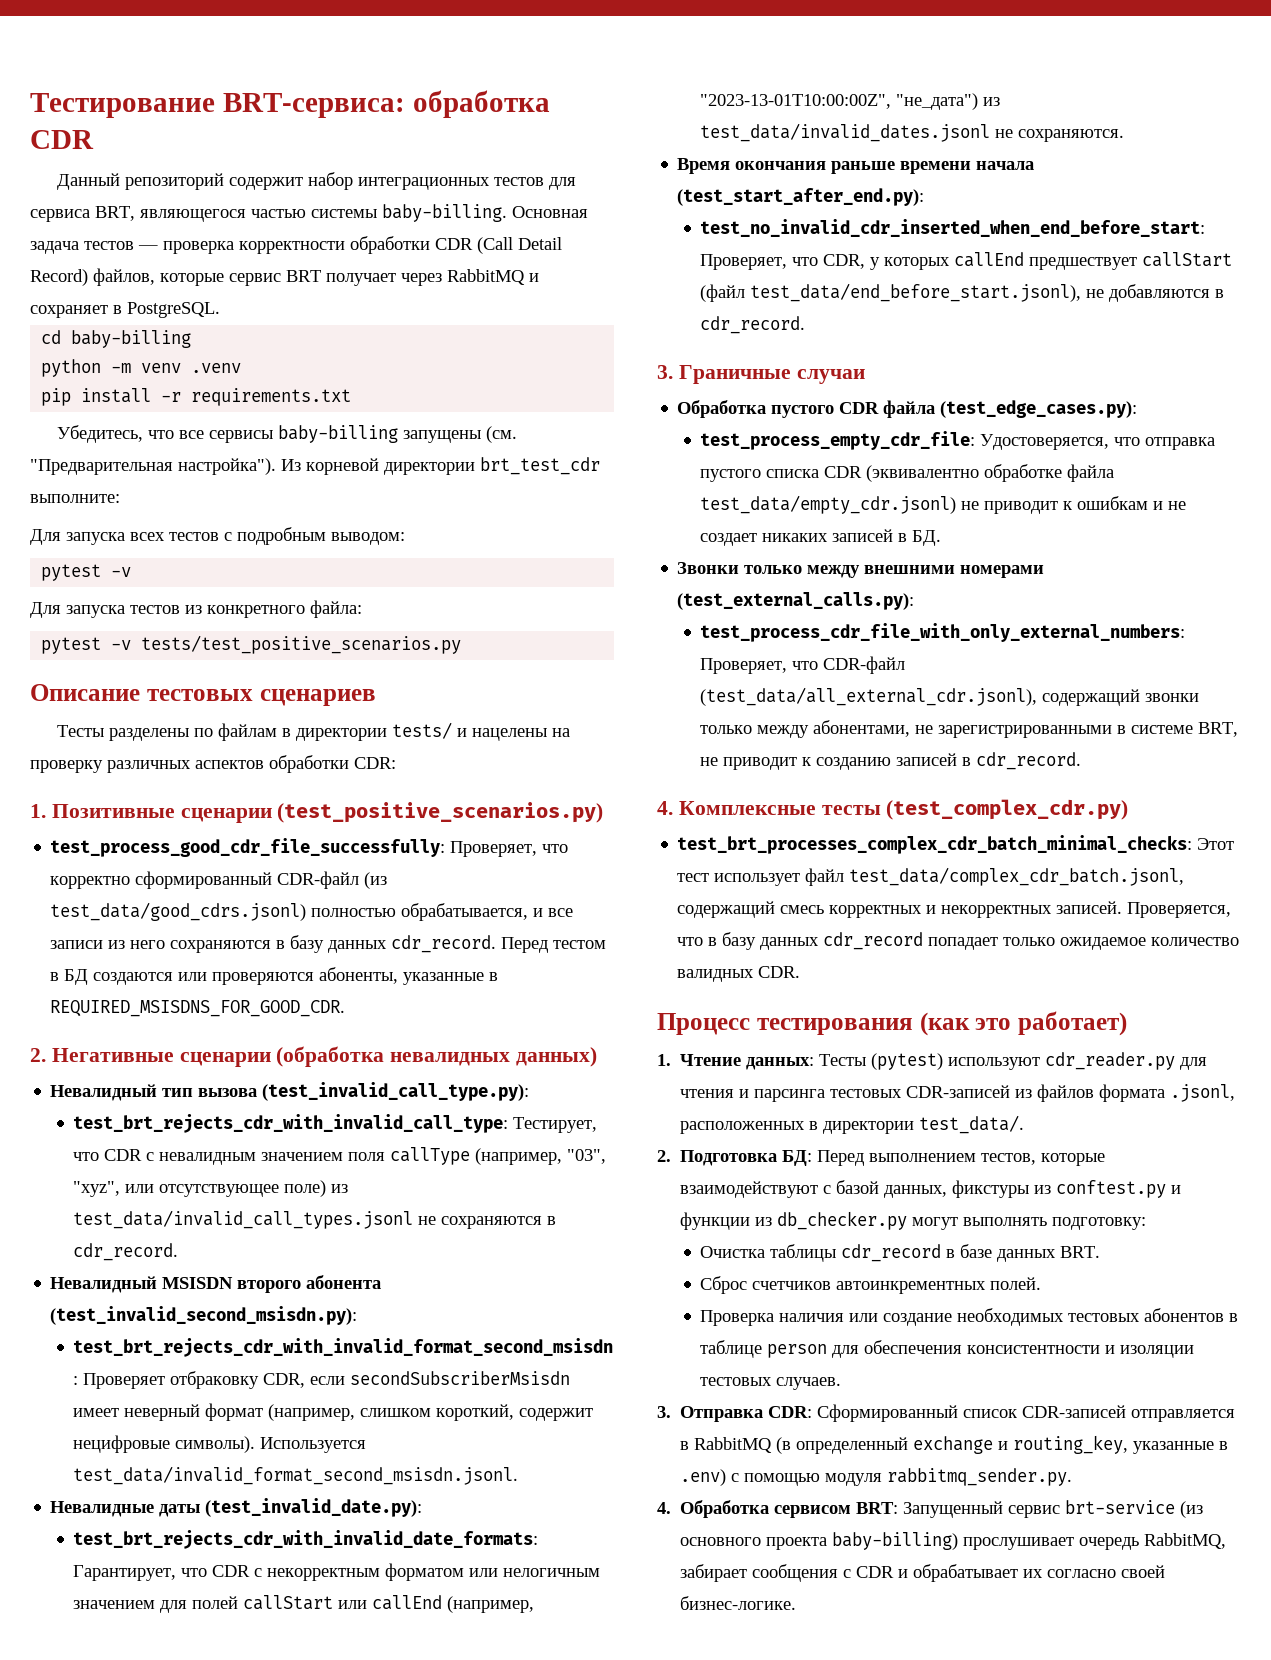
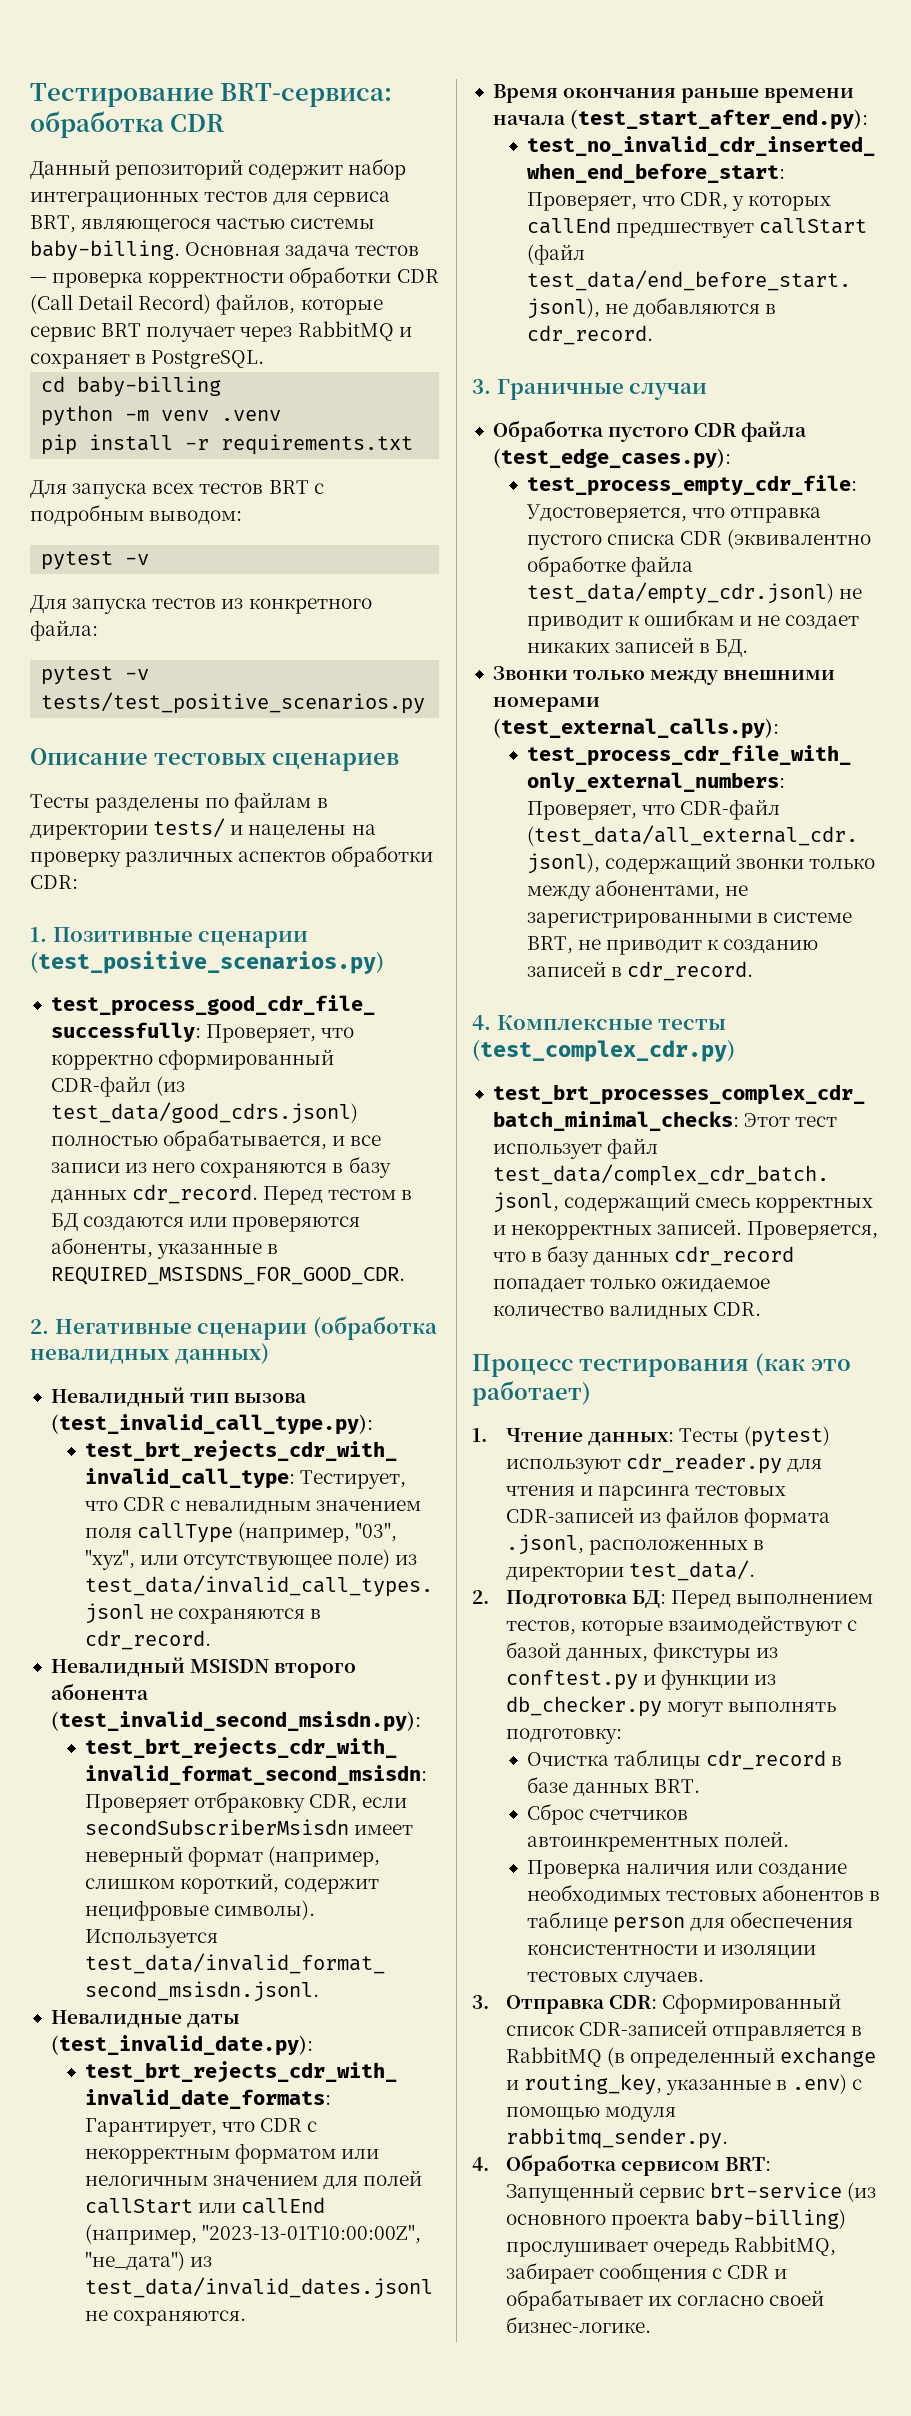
[57,425,518,443] [30,457,600,475] [30,494,120,503] // Убедитесь, что все сервисы baby-billing запущены (см. "Предварительная настройка"). Из корневой директории brt_test_cdr выполните: -> (414, 444) none
(219, 536) none -> [268,480,309,494] BRT

